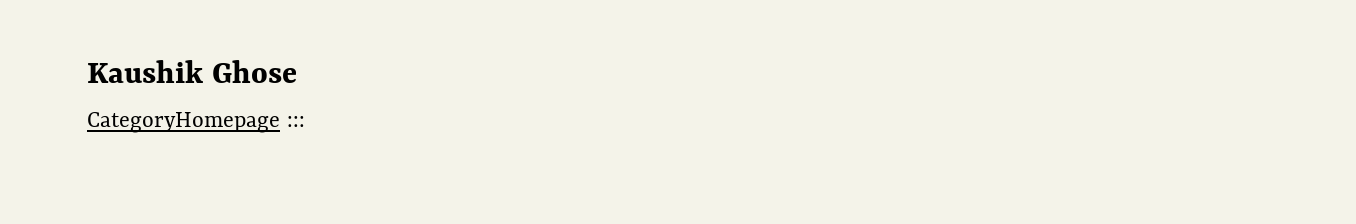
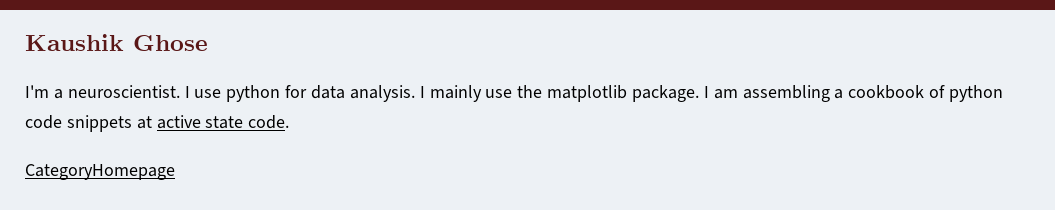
(298, 71) none -> [25,85,1004,102] [25,115,290,132] // I'm a neuroscientist. I use python for data analysis. I mainly use the matplotlib package. I am assembling a cookbook of python code snippets at active state code.
[286,116,305,127] ::: -> (175, 172) none

